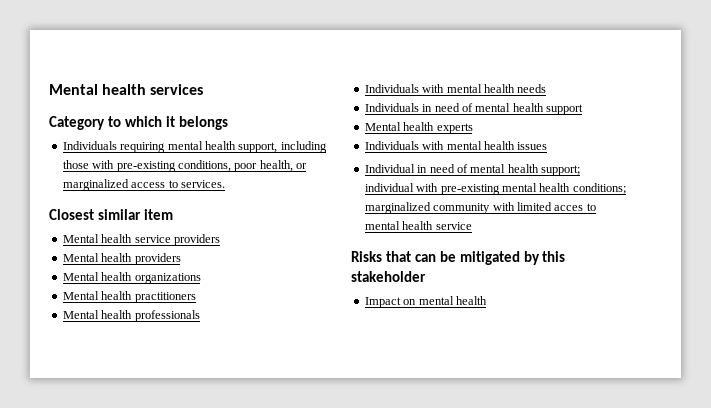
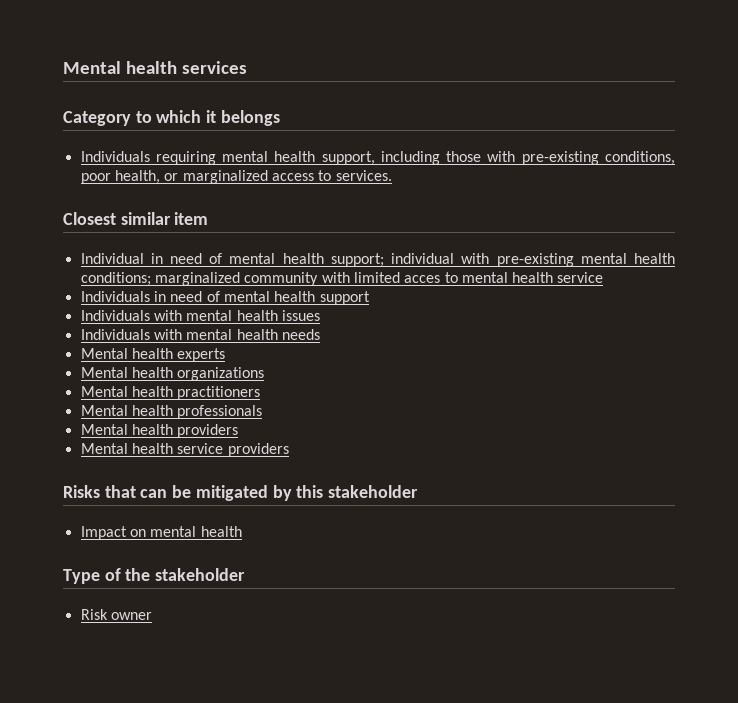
[62,234,220,246] [62,253,181,265] [62,272,201,284] [62,291,196,303] [62,310,200,322] [364,84,547,93] [364,103,583,115] [364,122,473,134] [364,141,548,150] // Mental health service providers // Mental health providers // Mental health organizations // Mental health practitioners // Mental health professionals // Individuals with mental health needs // Individuals in need of mental health support // Mental health experts // Individuals with mental health issues -> (209, 218) none
(472, 226) none -> [80,291,370,305] [80,310,320,321] [80,329,320,340] [80,348,226,362] [80,367,265,381] [80,386,261,400] [80,405,263,419] [80,424,239,438] [80,443,289,457] // Individuals in need of mental health support // Individuals with mental health issues // Individuals with mental health needs // Mental health experts // Mental health organizations // Mental health practitioners // Mental health professionals // Mental health providers // Mental health service providers
(487, 300) none -> [63,568,246,584] [80,609,152,620] // Type of the stakeholder // Risk owner

